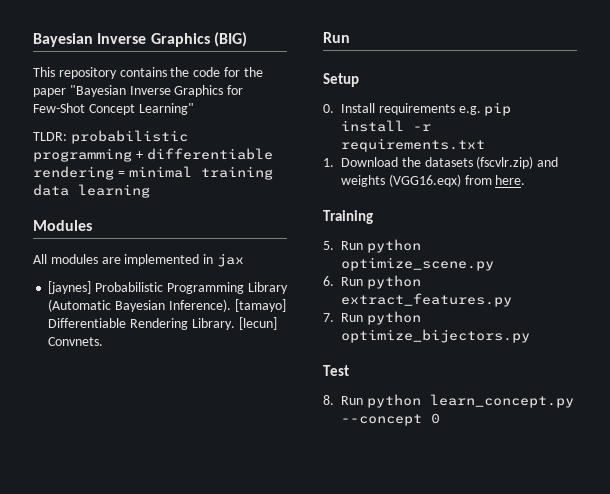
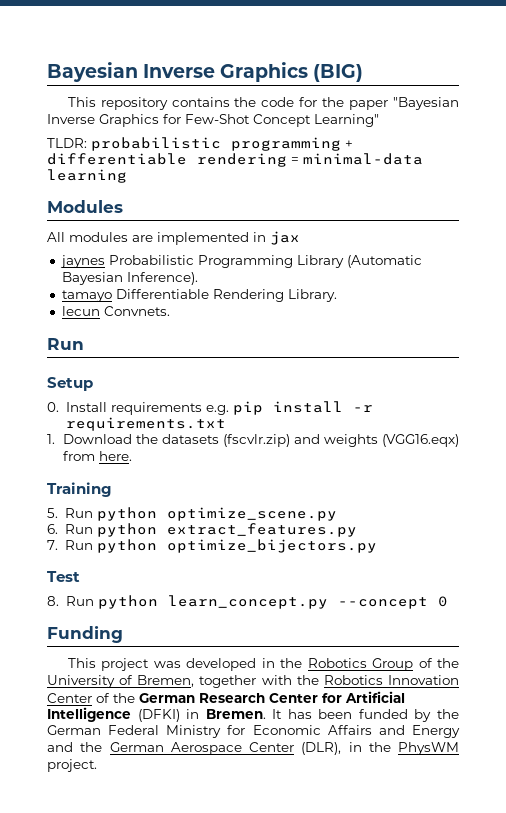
[128,166,273,180] [33,184,69,196] minimal training data -> [303,153,423,165] minimal-data
[48,281,92,294] [jaynes] -> [59,255,105,268] jaynes
[234,299,286,312] [tamayo] -> [61,290,112,302] // tamayo
[238,317,277,330] [lecun] -> [61,306,100,316] // lecun
(440, 418) none -> [47,626,123,643] [67,658,460,671] [47,675,459,688] [47,691,405,703] [47,707,459,722] [47,725,461,738] [47,742,459,755] [47,759,97,772] // Funding // This project was developed in the Robotics Group of the University of Bremen, together with the Robotics Innovation Center of the German Research Center for Artificial Intelligence (DFKI) in Bremen. It has been funded by the German Federal Ministry for Economic Affairs and Energy and the German Aerospace Center (DLR), in the PhysWM project.

